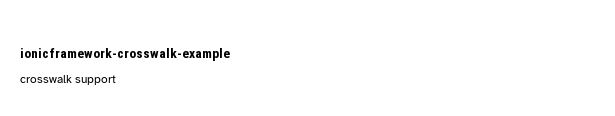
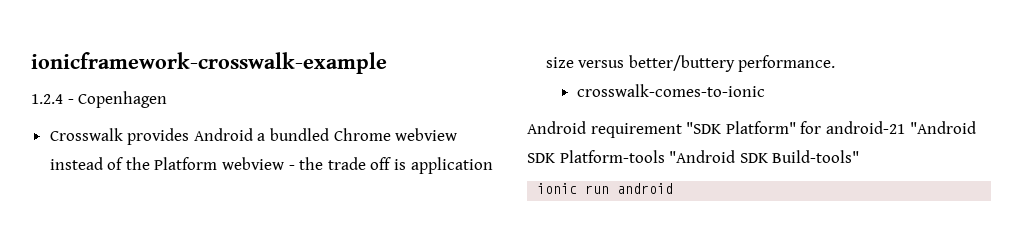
[20,75,117,85] crosswalk support -> [31,91,168,108] [49,128,458,145] [49,157,493,174] [545,55,836,72] [577,84,766,97] [527,121,976,138] [527,150,860,163] [537,183,674,194] 1.2.4 - Copenhagen // Crosswalk provides Android a bundled Chrome webview instead of the Platform webview - the trade off is application size versus better/buttery performance. // crosswalk-comes-to-ionic // Android requirement "SDK Platform" for android-21 "Android SDK Platform-tools "Android SDK Build-tools" // ionic run android

